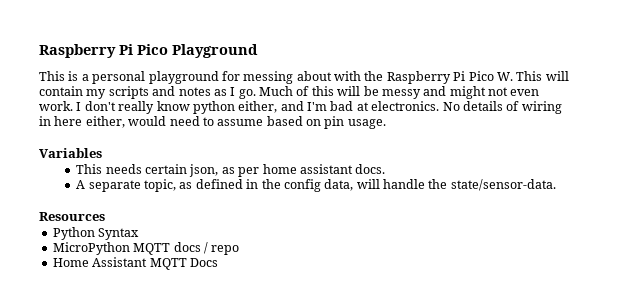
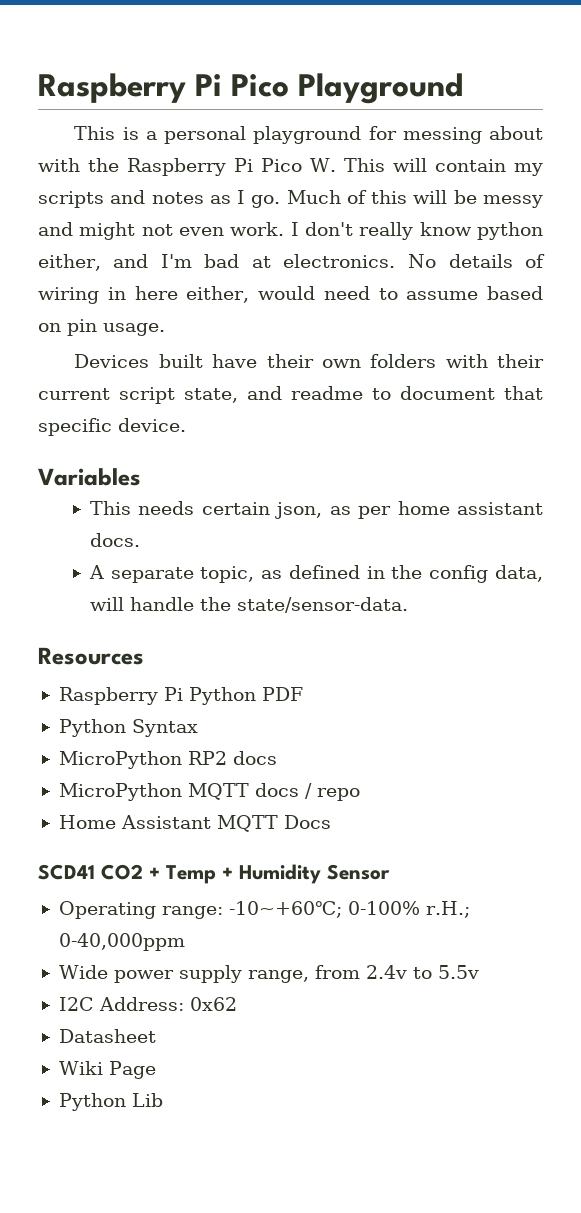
(386, 124) none -> [74,354,544,368] [38,386,543,404] [38,418,186,436] // Devices built have their own folders with their current script state, and readme to document that specific device.
(105, 216) none -> [58,687,303,705] // Raspberry Pi Python PDF
(140, 234) none -> [58,751,277,769] // MicroPython RP2 docs
(218, 262) none -> [38,864,390,884] [58,901,470,919] [58,933,185,951] [58,965,479,983] [58,997,237,1011] [58,1029,156,1043] [58,1061,156,1079] [58,1093,163,1111] // SCD41 CO2 + Temp + Humidity Sensor // Operating range: -10~+60℃; 0-100% r.H.; 0-40,000ppm // Wide power supply range, from 2.4v to 5.5v // I2C Address: 0x62 // Datasheet // Wiki Page // Python Lib

